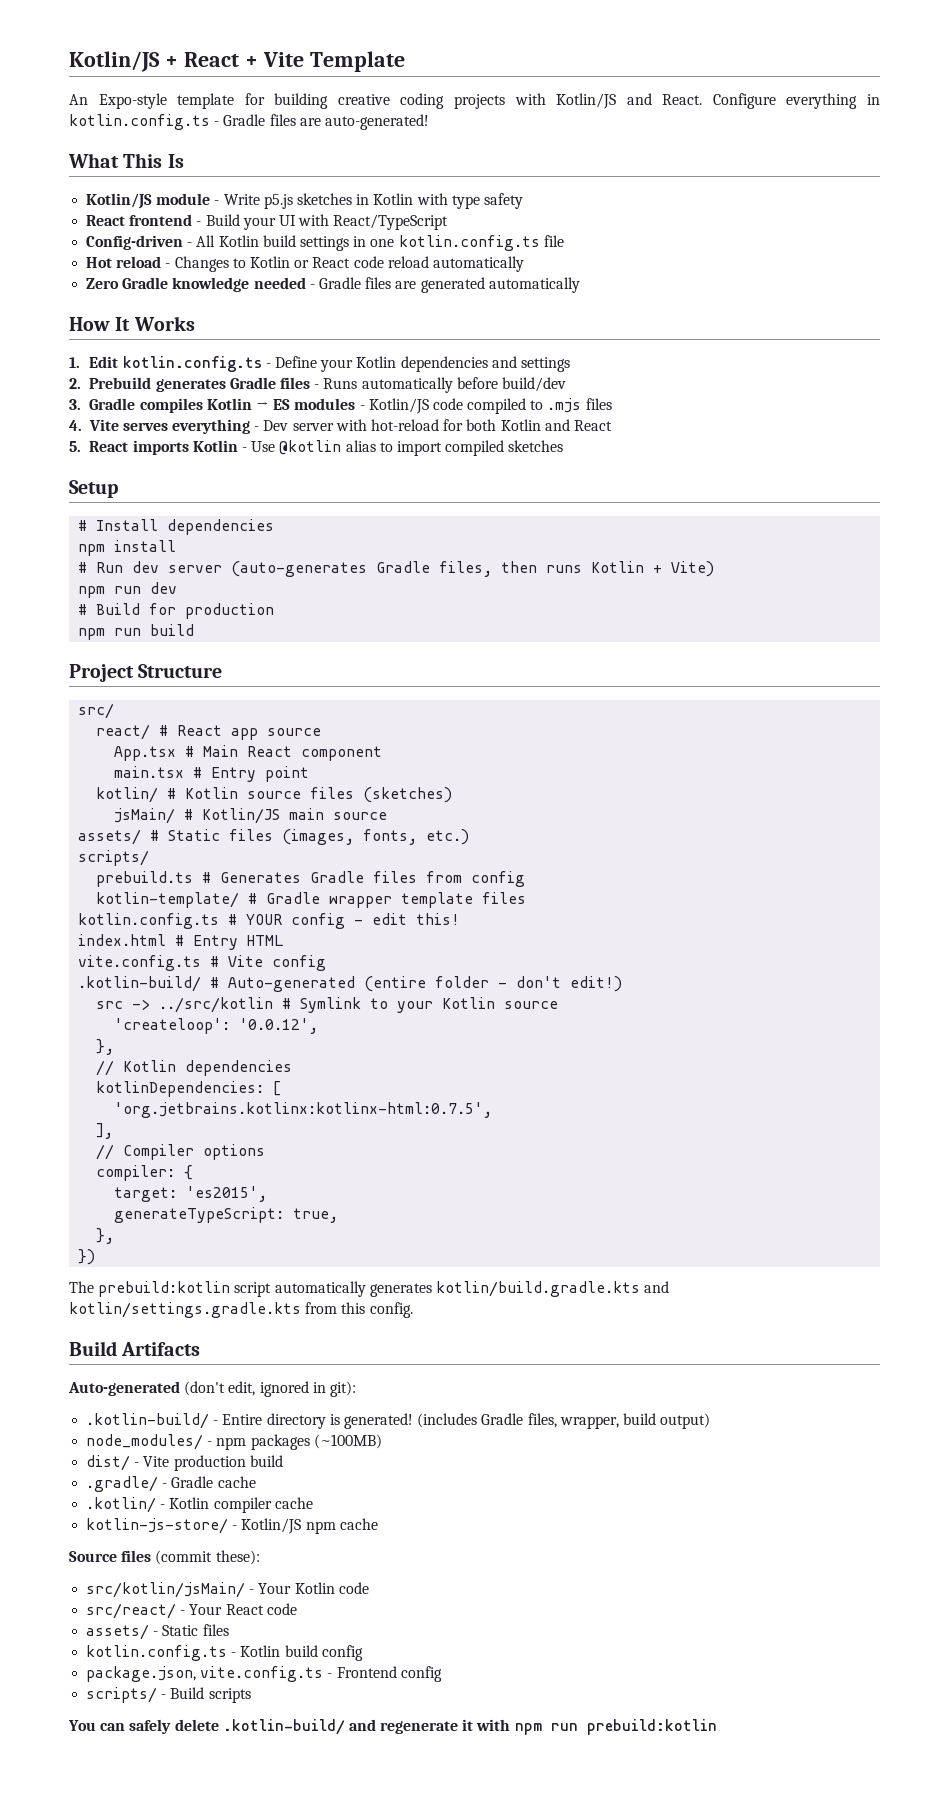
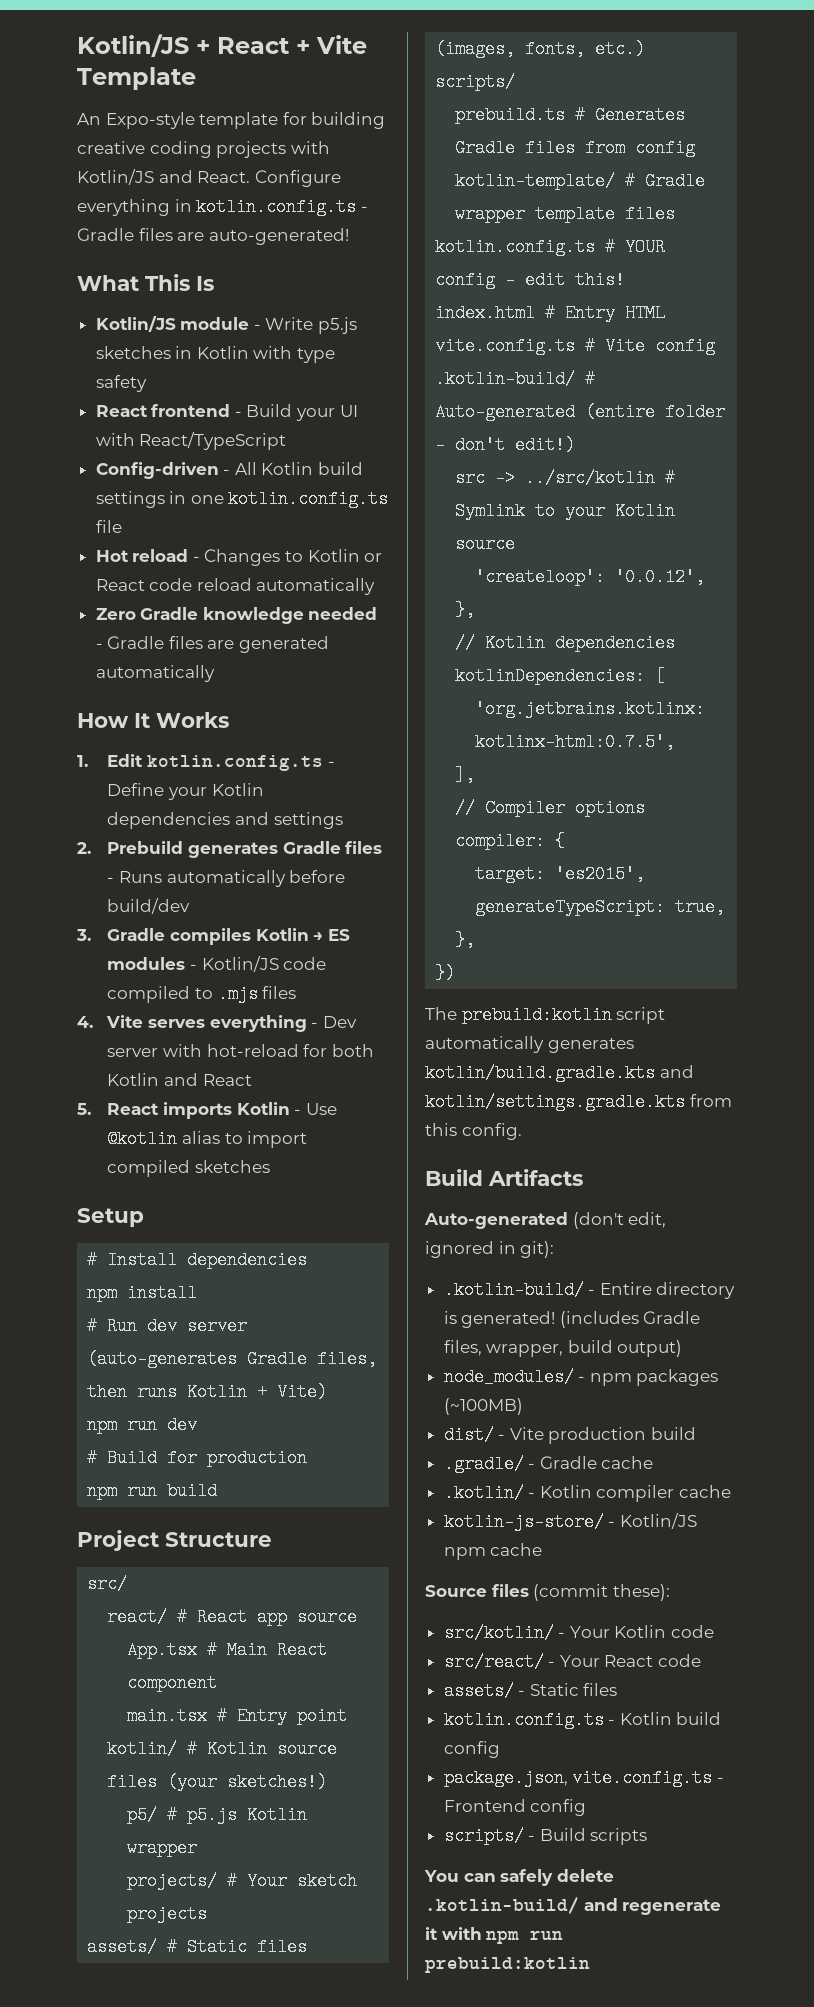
[363,787,453,803] [114,808,388,824] (sketches) // jsMain/ # Kotlin/JS main source -> [167,1773,328,1791] [127,1806,308,1824] [127,1839,198,1857] [127,1872,358,1890] [127,1905,208,1923] (your sketches!) // p5/ # p5.js Kotlin wrapper // projects/ # Your sketch projects
[86,1582,246,1598] src/kotlin/jsMain/ -> [443,1624,554,1642] src/kotlin/

